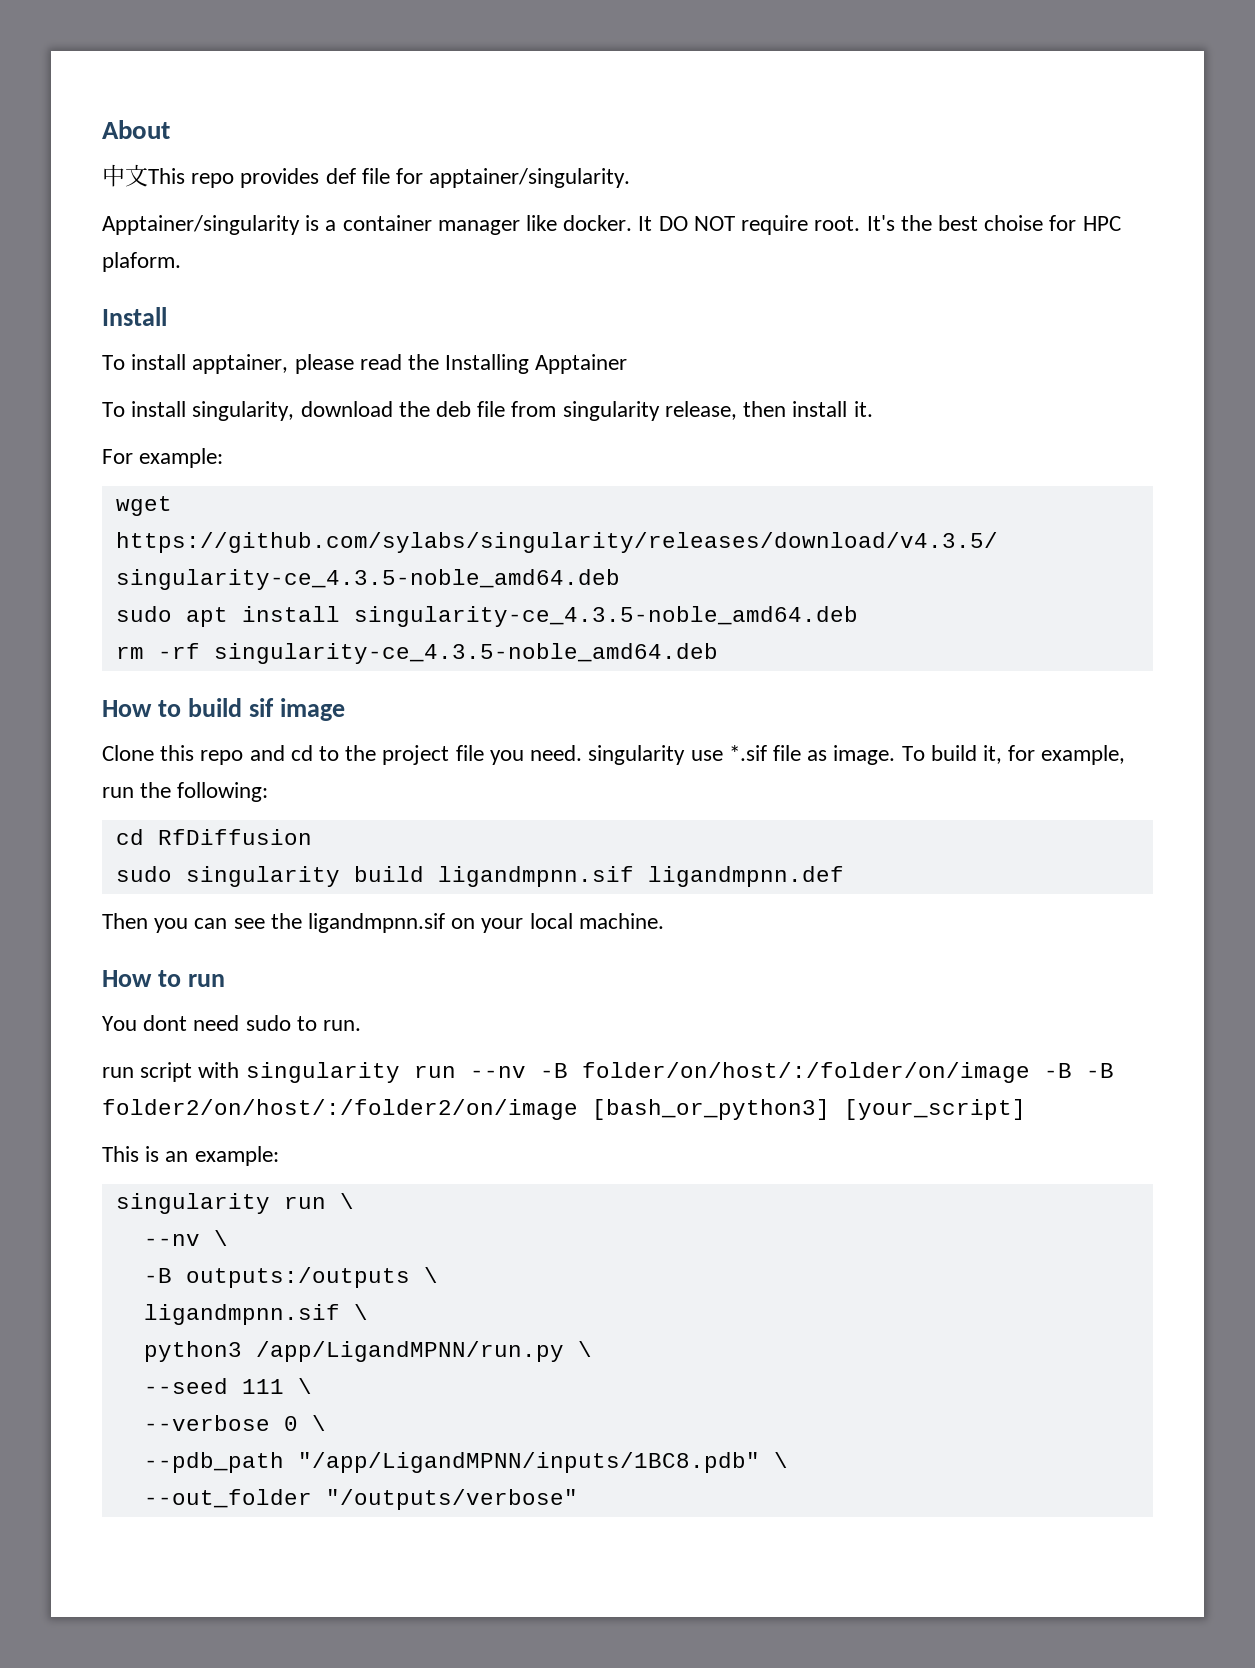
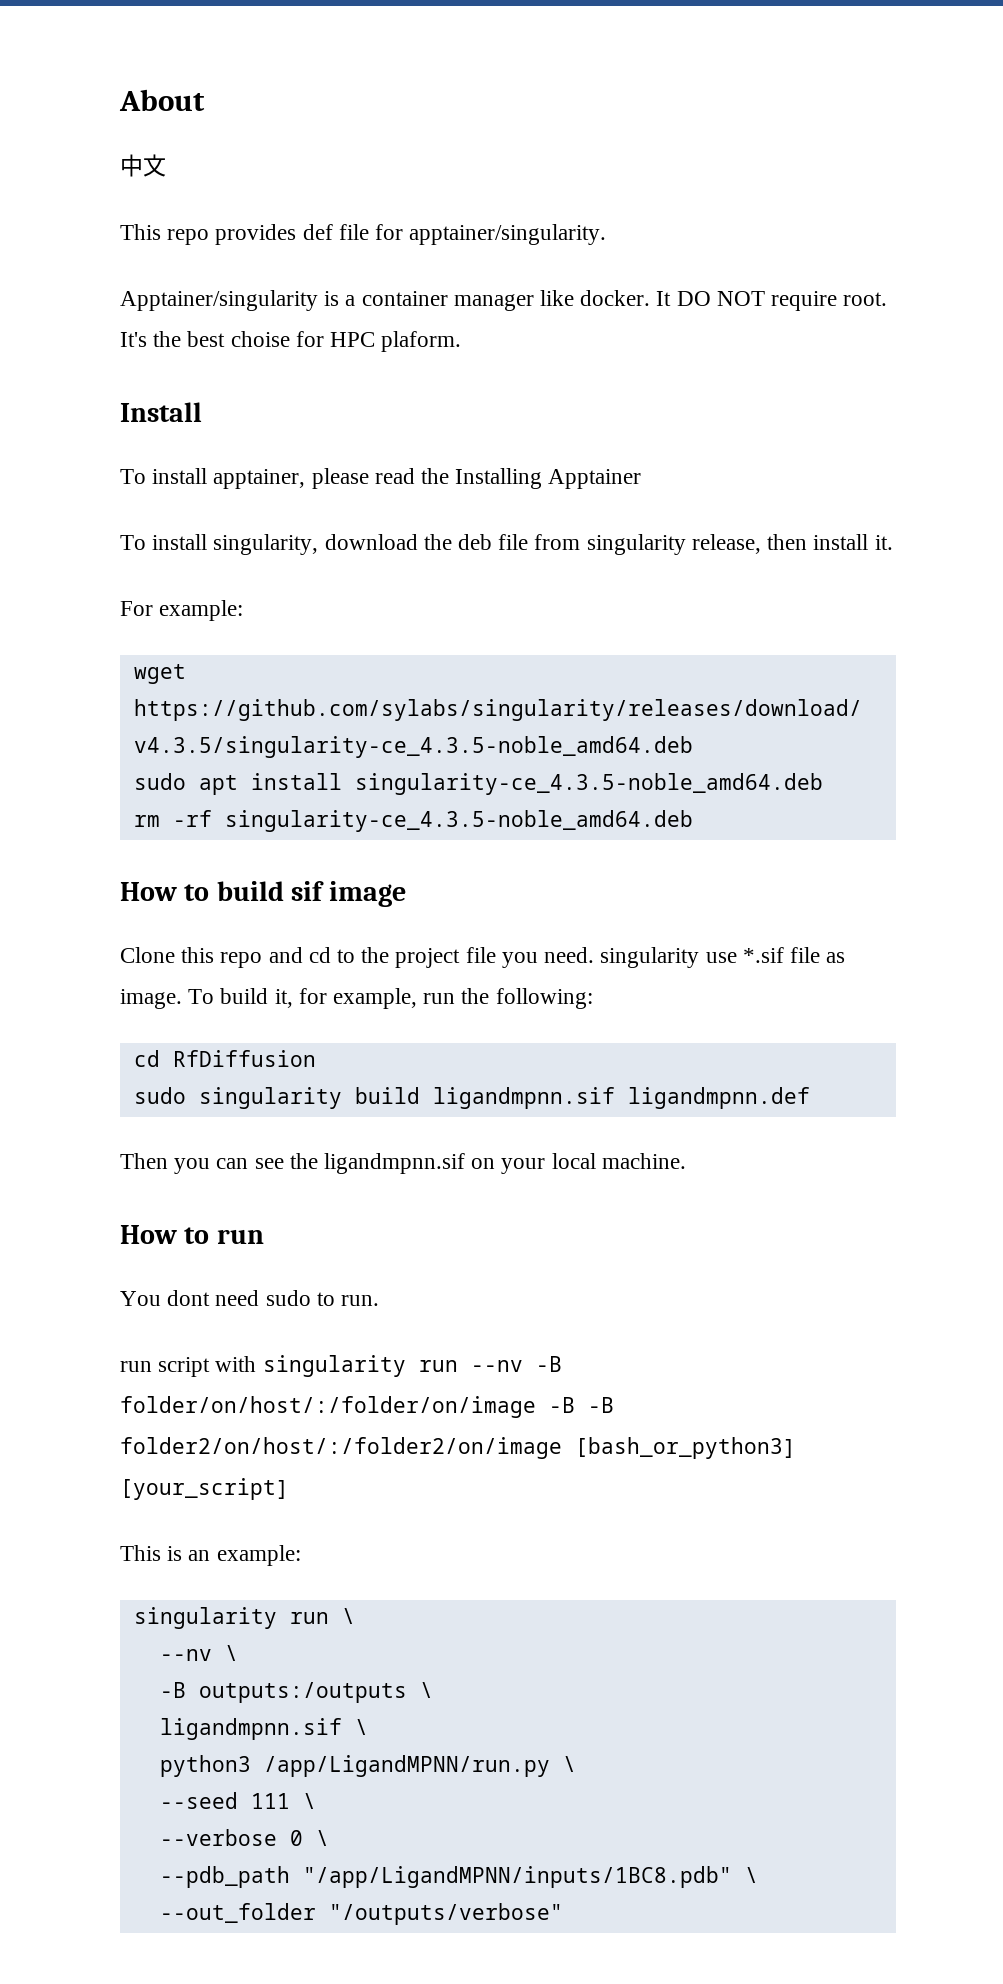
(148, 175) none -> (166, 165) //

